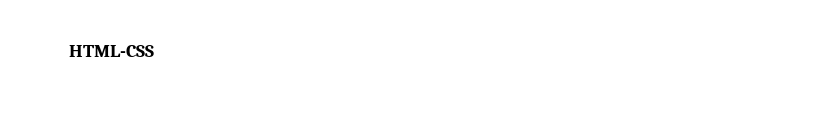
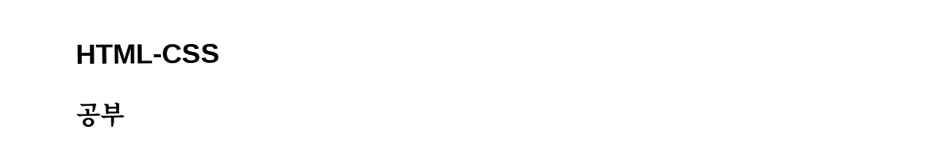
(154, 51) none -> [76,102,125,128] // 공부

